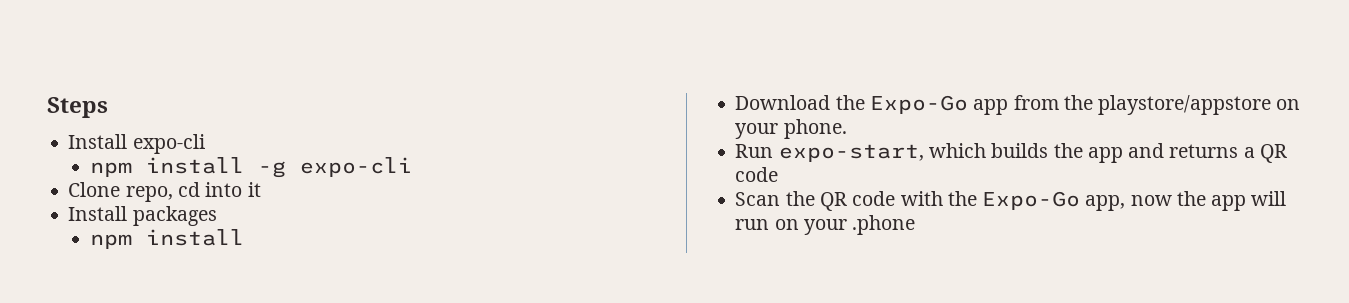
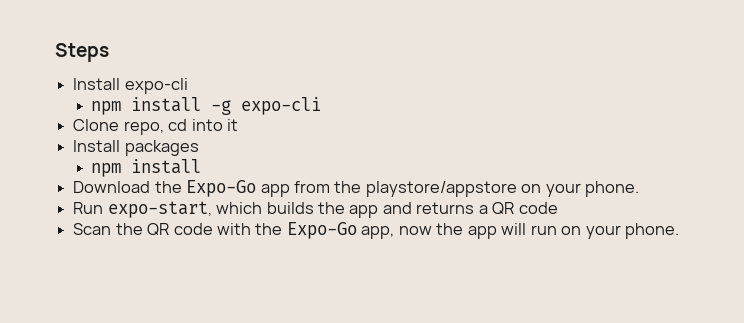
[852,215,916,235] .phone -> [624,223,679,239] phone.

